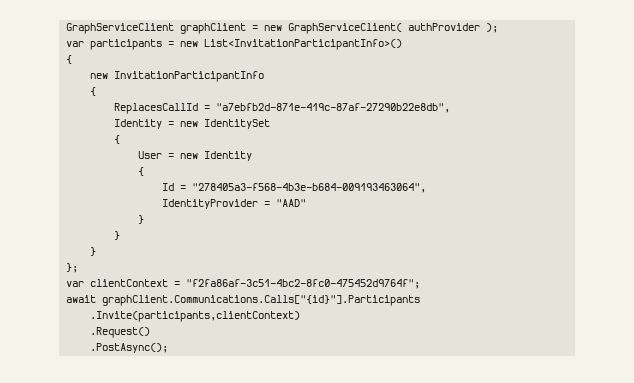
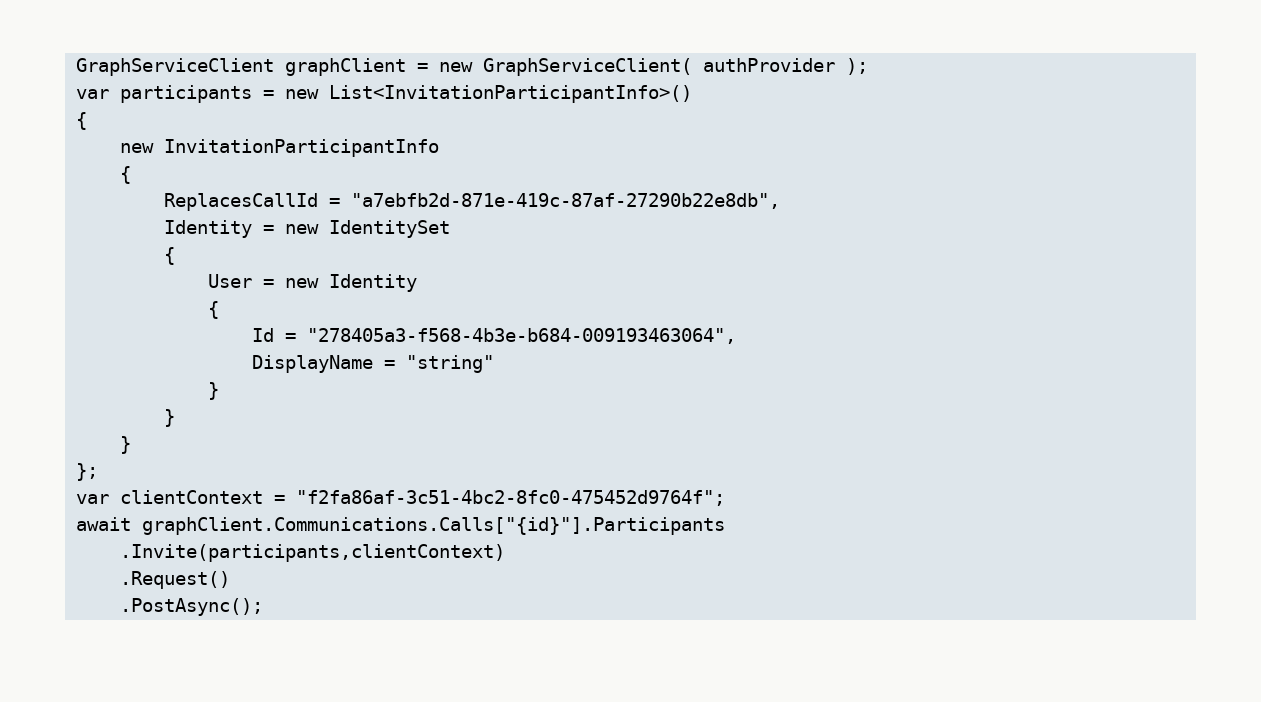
[161,199,306,209] IdentityProvider = "AAD" -> [252,355,495,373] DisplayName = "string"

